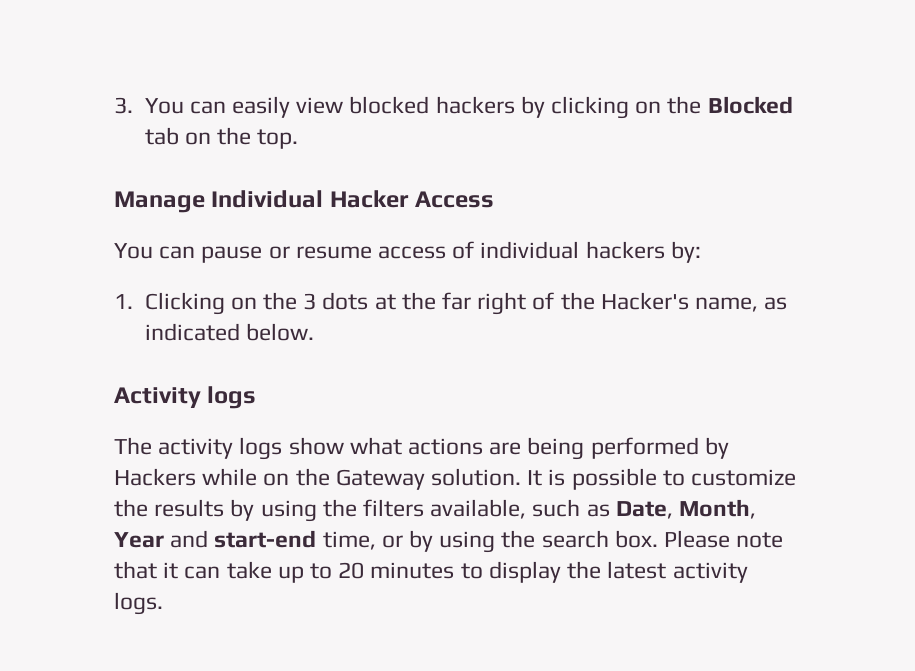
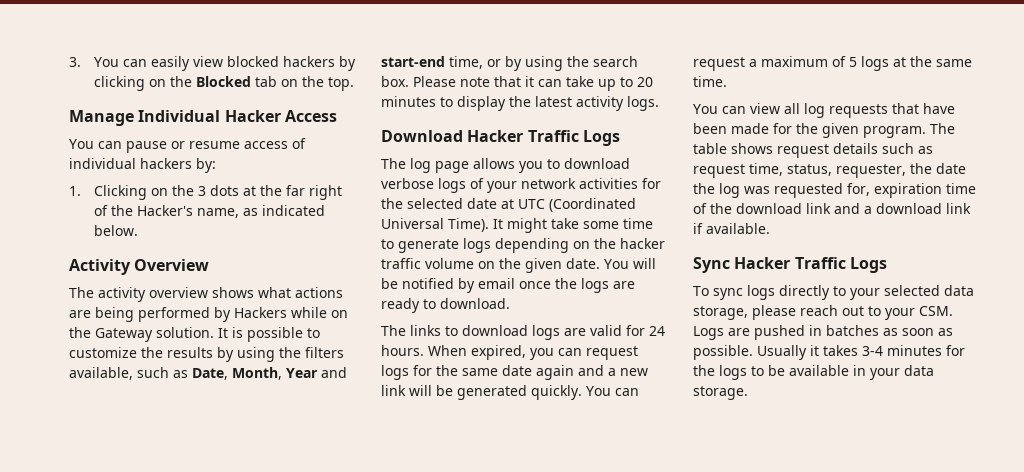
[207,386,257,409] logs -> [134,259,210,271] Overview
[239,437,344,460] logs show -> [149,287,254,298] overview shows
(163, 603) none -> [381,130,620,146] [381,158,630,173] [381,178,661,193] [381,198,636,212] [381,218,653,233] [381,238,665,253] [381,258,656,273] [381,278,635,293] [381,298,510,313] [381,325,665,340] [381,345,638,360] [381,365,648,380] [381,385,639,400] [693,56,972,71] [693,76,727,87] [693,103,955,118] [693,123,955,138] [693,143,933,158] [693,163,966,178] [693,183,976,198] [693,203,971,214] [693,223,770,234] [693,257,887,273] [693,285,974,300] [693,305,953,320] [693,325,953,340] [693,345,965,360] [693,365,934,380] [693,386,748,400] // Download Hacker Traffic Logs // The log page allows you to download verbose logs of your network activities for the selected date at UTC (Coordinated Universal Time). It might take some time to generate logs depending on the hacker traffic volume on the given date. You will be notified by email once the logs are ready to download. // The links to download logs are valid for 24 hours. When expired, you can request logs for the same date again and a new link will be generated quickly. You can request a maximum of 5 logs at the same time. // You can view all log requests that have been made for the given program. The table shows request details such as request time, status, requester, the date the log was requested for, expiration time of the download link and a download link if available. // Sync Hacker Traffic Logs // To sync logs directly to your selected data storage, please reach out to your CSM. Logs are pushed in batches as soon as possible. Usually it takes 3-4 minutes for the logs to be available in your data storage.

